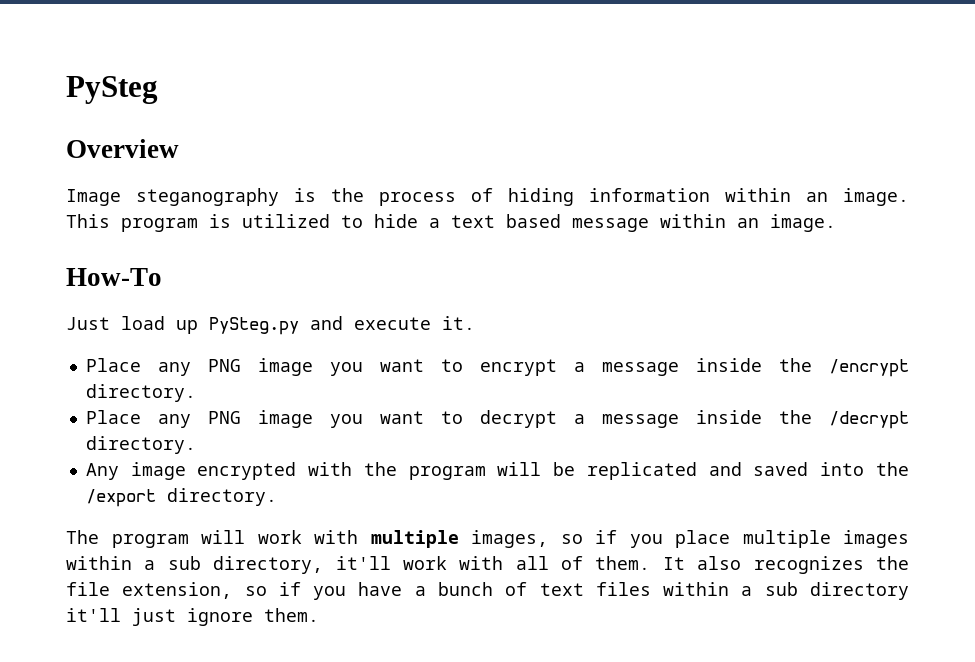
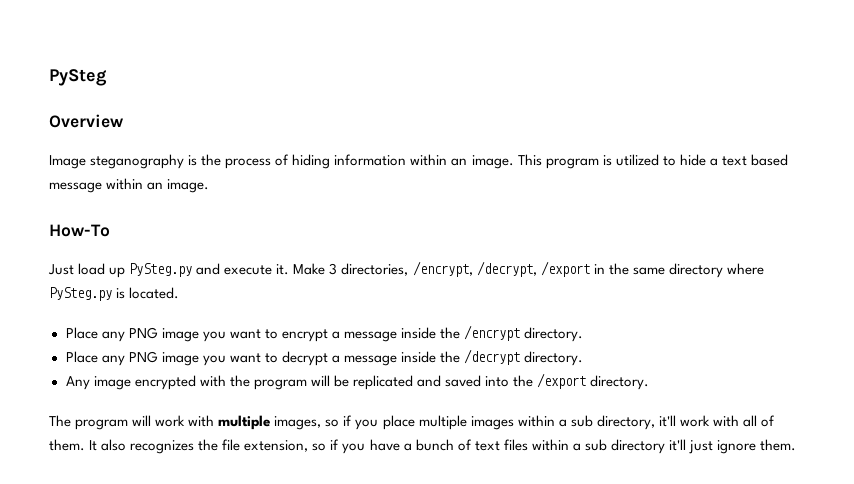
(475, 323) none -> [293,261,764,278] [49,287,180,301] Make 3 directories, /encrypt, /decrypt, /export in the same directory where PySteg.py is located.

